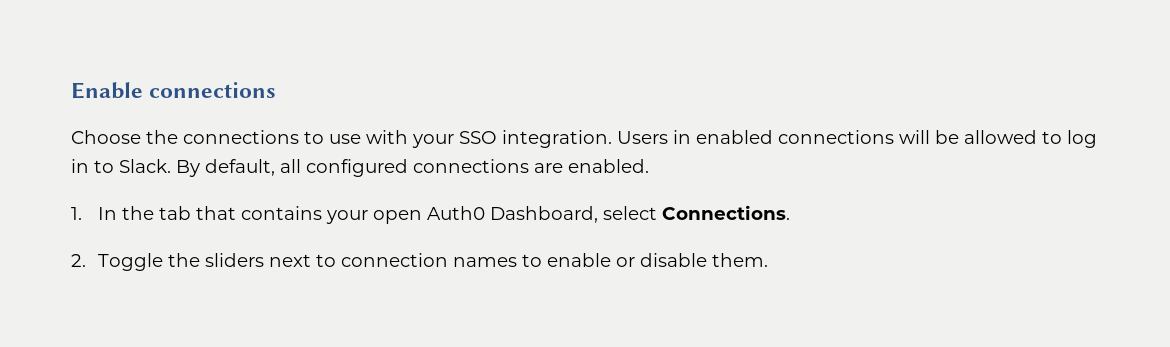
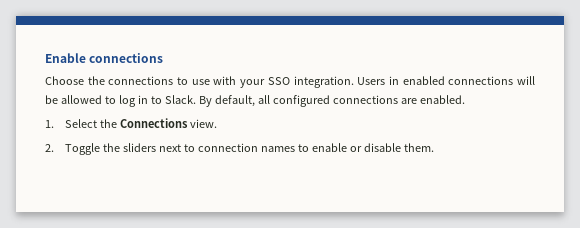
[98,205,791,224] In the tab that contains your open Auth0 Dashboard, select Connections. -> [64,118,217,128] Select the Connections view.

